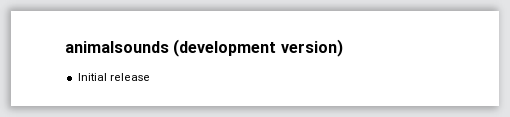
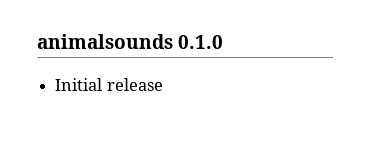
[173,39,343,57] (development version) -> [178,35,224,49] 0.1.0

